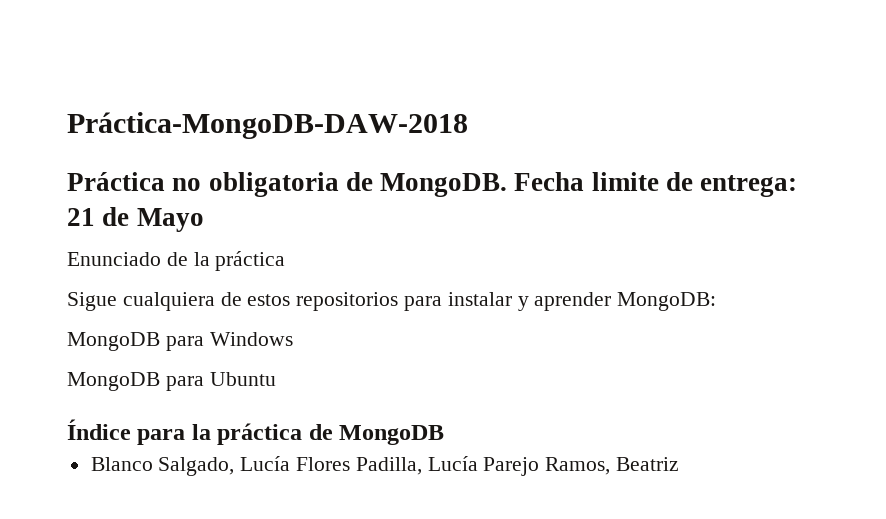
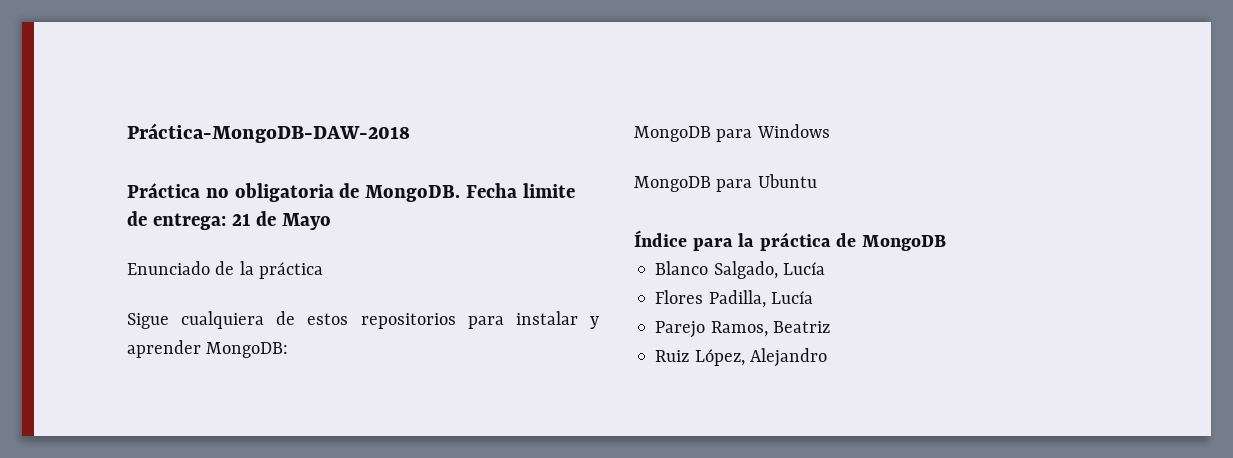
(291, 463) none -> (825, 268) //
(478, 463) none -> (813, 297) //
(680, 464) none -> [655,348,827,367] // Ruiz López, Alejandro

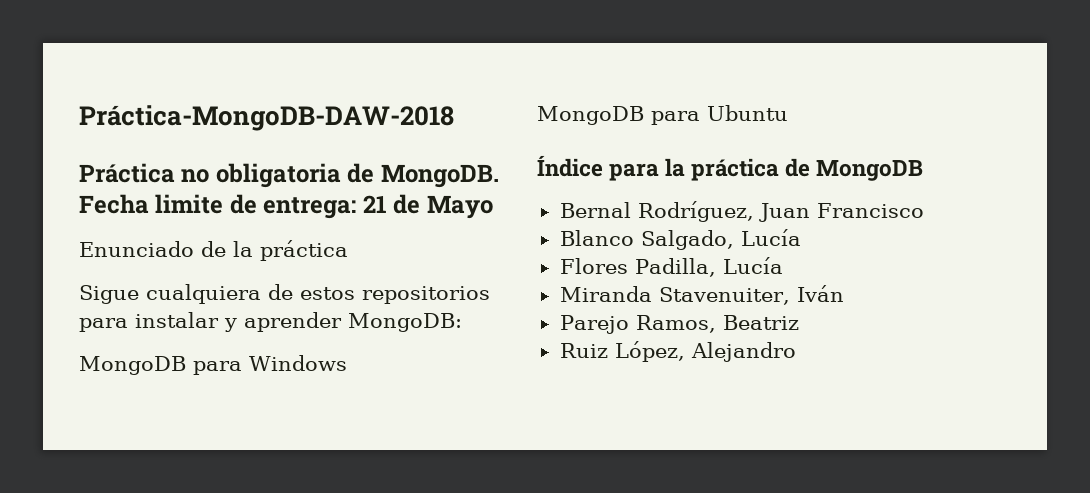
(946, 243) none -> [559,201,924,222] // Bernal Rodríguez, Juan Francisco
(813, 297) none -> [559,285,844,305] // Miranda Stavenuiter, Iván

